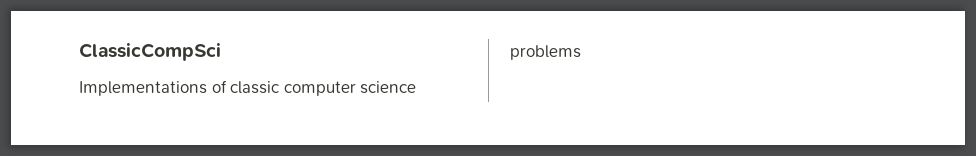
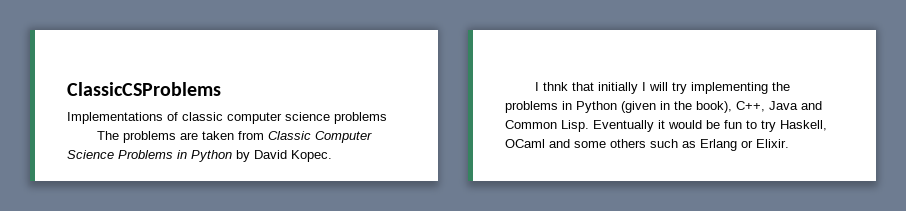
[79,43,221,61] ClassicCompSci -> [67,82,221,96] ClassicCSProblems
(581, 52) none -> [96,131,372,143] [67,150,332,162] [534,82,790,94] [505,101,822,113] [505,120,827,132] [505,139,789,151] // The problems are taken from Classic Computer Science Problems in Python by David Kopec. // I thnk that initially I will try implementing the problems in Python (given in the book), C++, Java and Common Lisp. Eventually it would be fun to try Haskell, OCaml and some others such as Erlang or Elixir.

